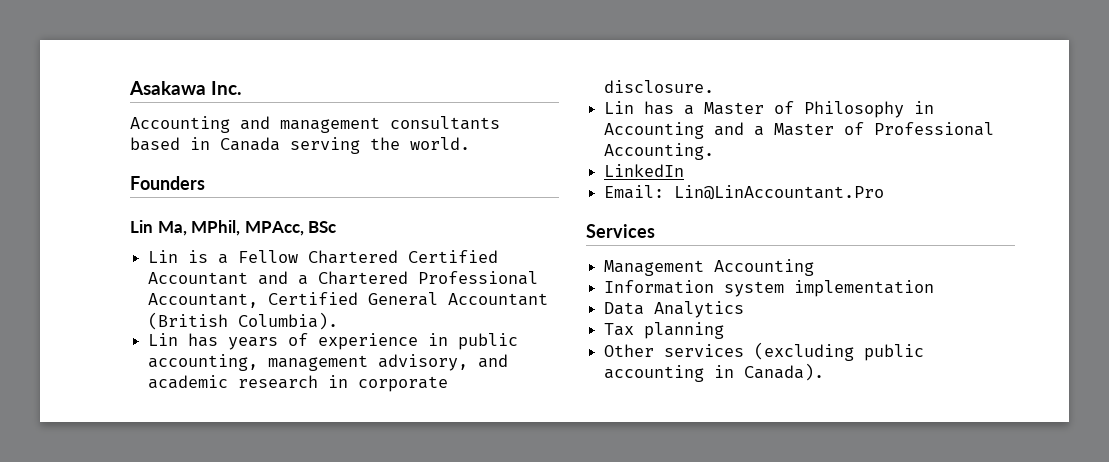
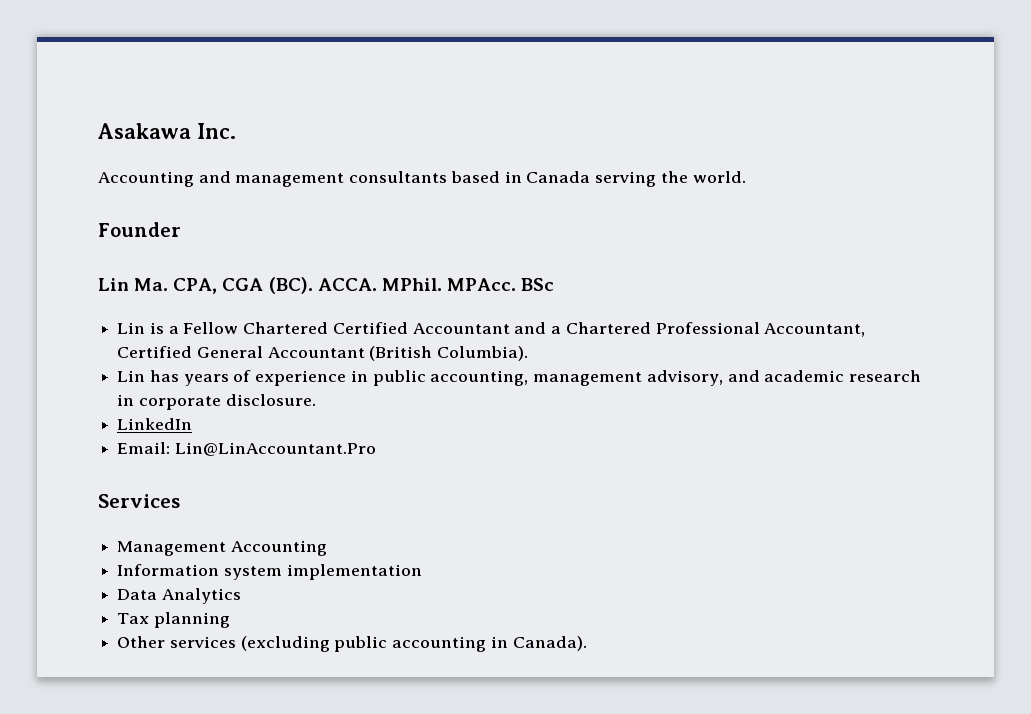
[130,176,205,190] [130,220,304,236] Founders // Lin Ma, MPhil, MPAcc, -> [98,222,181,237] [98,277,516,294] Founder // Lin Ma. CPA, CGA (BC). ACCA. MPhil. MPAcc.
[604,101,935,118] [604,122,995,139] [604,143,715,160] // Lin has a Master of Philosophy in Accounting and a Master of Professional Accounting. -> (316, 400) none

